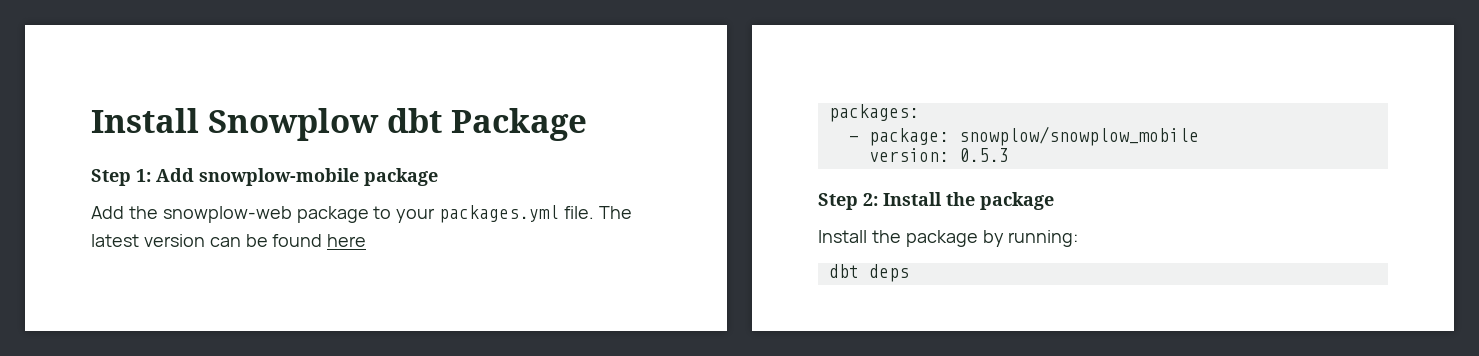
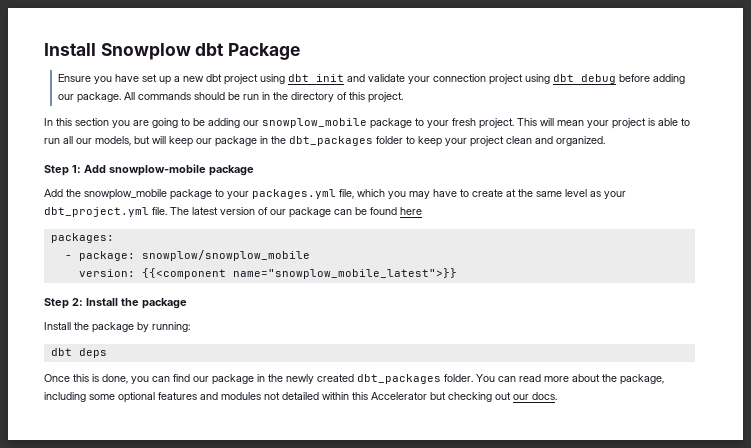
(587, 124) none -> [57,74,685,85] [57,92,403,103] [44,118,690,129] [44,136,605,147] // Ensure you have set up a new dbt project using dbt init and validate your connection project using dbt debug before adding our package. All commands should be run in the directory of this project. // In this section you are going to be adding our snowplow_mobile package to your fresh project. This will mean your project is able to run all our models, but will keep our package in the dbt_packages folder to keep your project clean and organized.
[162,206,292,223] snowplow-web -> [84,189,167,200] snowplow_mobile
(560, 214) none -> [339,189,626,199] [44,207,149,217] file, which you may have to create at the same level as your dbt_project.yml
(205, 240) none -> [258,207,331,218] of our package
[958,148,1009,162] 0.5.3 -> [141,268,457,279] {{<component name="snowplow_mobile_latest">}}
(909, 273) none -> [44,374,664,385] [44,392,557,403] // Once this is done, you can find our package in the newly created dbt_packages folder. You can read more about the package, including some optional features and modules not detailed within this Accelerator but checking out our docs.

